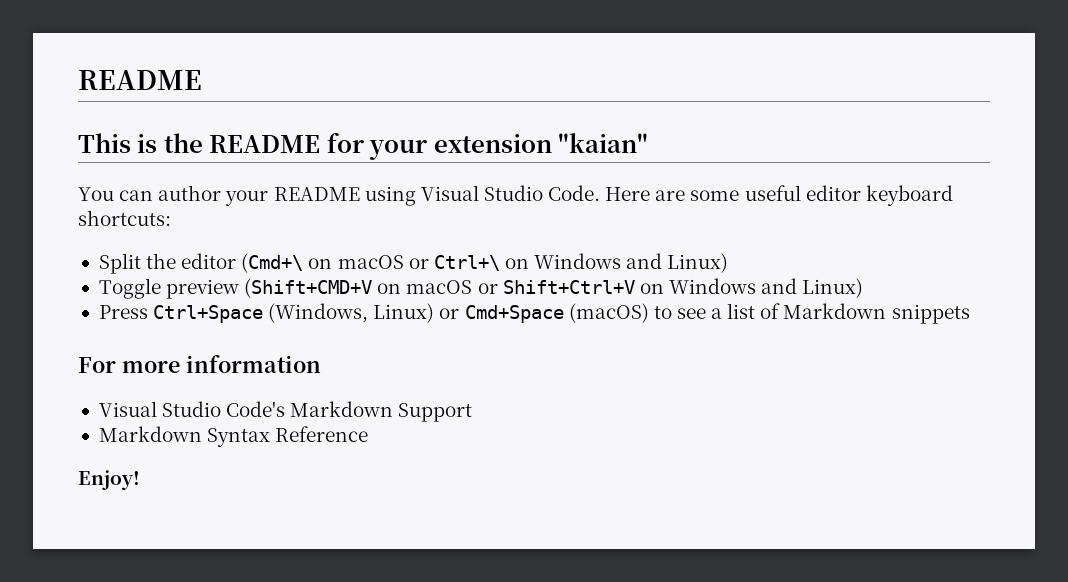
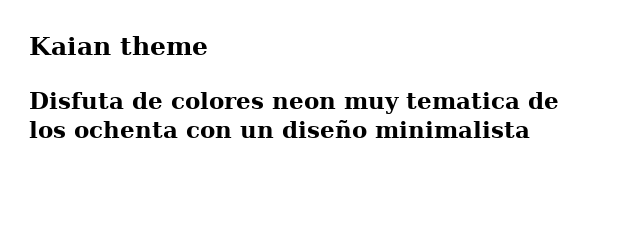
[78,70,202,90] [78,132,649,160] [78,185,953,206] [78,210,171,226] [98,253,729,274] [98,278,864,299] [98,303,970,324] [78,355,321,373] [98,401,473,422] [98,426,369,447] [78,470,140,490] README // This is the README for your extension "kaian" // You can author your README using Visual Studio Code. Here are some useful editor keyboard shortcuts: // Split the editor (Cmd+\ on macOS or Ctrl+\ on Windows and Linux) // Toggle preview (Shift+CMD+V on macOS or Shift+Ctrl+V on Windows and Linux) // Press Ctrl+Space (Windows, Linux) or Cmd+Space (macOS) to see a list of Markdown snippets // For more information // Visual Studio Code's Markdown Support // Markdown Syntax Reference // Enjoy! -> [29,36,208,55] [29,92,559,114] [29,120,530,138] Kaian theme // Disfuta de colores neon muy tematica de los ochenta con un diseño minimalista

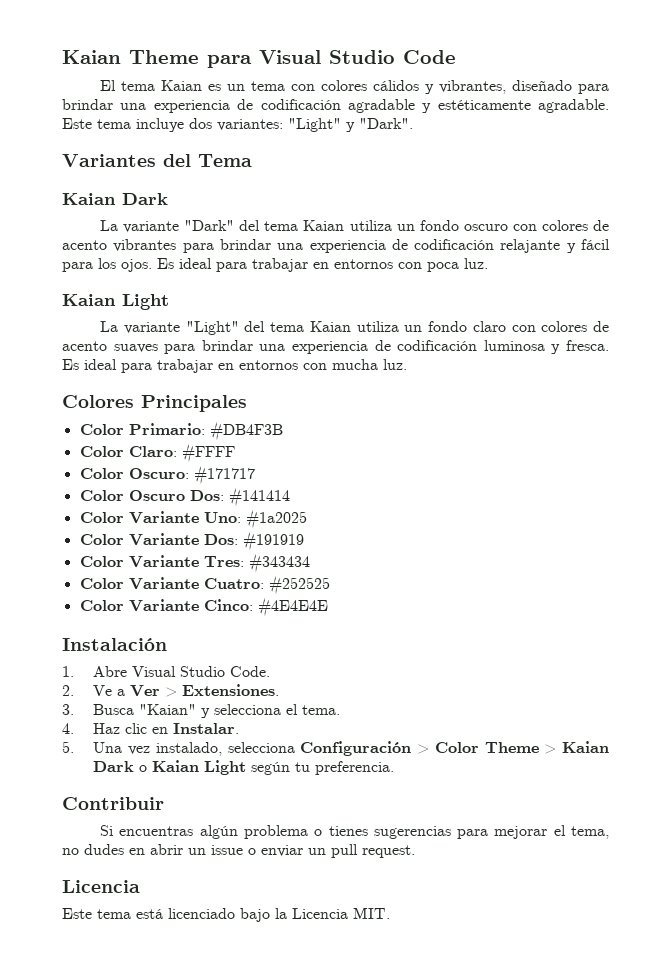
[29,36,208,55] [29,92,559,114] [29,120,530,138] Kaian theme // Disfuta de colores neon muy tematica de los ochenta con un diseño minimalista -> [62,50,456,68] [100,80,609,94] [62,99,609,113] [62,118,413,132] [62,154,252,167] [62,193,168,205] [100,220,610,233] [62,239,610,253] [62,258,488,272] [62,294,169,310] [100,321,609,335] [62,340,610,354] [62,359,407,373] [62,395,247,412] [79,421,283,441] [79,443,235,463] [79,465,255,485] [79,487,290,507] [79,509,307,529] [79,531,304,551] [79,553,310,573] [79,575,330,595] [79,597,328,617] [62,638,167,651] [62,666,271,677] [62,684,280,697] [62,704,341,718] [62,723,240,734] [62,741,609,756] [93,760,395,775] [62,797,164,810] [100,825,610,839] [62,844,415,858] [62,880,140,893] [62,907,390,922] Kaian Theme para Visual Studio Code // El tema Kaian es un tema con colores cálidos y vibrantes, diseñado para brindar una experiencia de codificación agradable y estéticamente agradable. Este tema incluye dos variantes: "Light" y "Dark". // Variantes del Tema // Kaian Dark // La variante "Dark" del tema Kaian utiliza un fondo oscuro con colores de acento vibrantes para brindar una experiencia de codificación relajante y fácil para los ojos. Es ideal para trabajar en entornos con poca luz. // Kaian Light // La variante "Light" del tema Kaian utiliza un fondo claro con colores de acento suaves para brindar una experiencia de codificación luminosa y fresca. Es ideal para trabajar en entornos con mucha luz. // Colores Principales // Color Primario: #DB4F3B // Color Claro: #FFFF // Color Oscuro: #171717 // Color Oscuro Dos: #141414 // Color Variante Uno: #1a2025 // Color Variante Dos: #191919 // Color Variante Tres: #343434 // Color Variante Cuatro: #252525 // Color Variante Cinco: #4E4E4E // Instalación // 1. Abre Visual Studio Code. // 2. Ve a Ver > Extensiones. // 3. Busca "Kaian" y selecciona el tema. // 4. Haz clic en Instalar. // 5. Una vez instalado, selecciona Configuración > Color Theme > Kaian Dark o Kaian Light según tu preferencia. // Contribuir // Si encuentras algún problema o tienes sugerencias para mejorar el tema, no dudes en abrir un issue o enviar un pull request. // Licencia // Este tema está licenciado bajo la Licencia MIT.

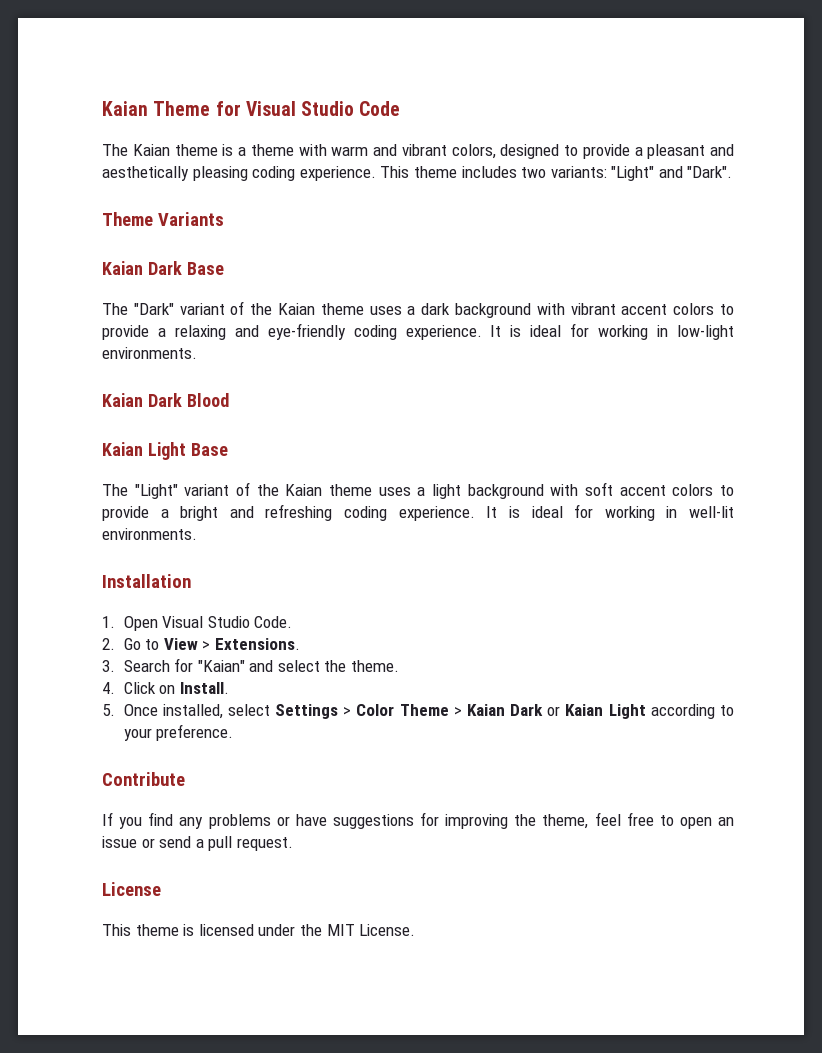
[207,55,252,68] para -> [215,101,241,116] for
[100,80,609,94] [62,99,609,113] [62,118,413,132] [62,154,252,167] [62,193,168,205] [100,220,610,233] [62,239,610,253] [62,258,488,272] [62,294,169,310] [100,321,609,335] [62,340,610,354] [62,359,407,373] [62,395,247,412] [79,421,283,441] [79,443,235,463] [79,465,255,485] [79,487,290,507] [79,509,307,529] [79,531,304,551] [79,553,310,573] [79,575,330,595] [79,597,328,617] [62,638,167,651] El tema Kaian es un tema con colores cálidos y vibrantes, diseñado para brindar una experiencia de codificación agradable y estéticamente agradable. Este tema incluye dos variantes: "Light" y "Dark". // Variantes del Tema // Kaian Dark // La variante "Dark" del tema Kaian utiliza un fondo oscuro con colores de acento vibrantes para brindar una experiencia de codificación relajante y fácil para los ojos. Es ideal para trabajar en entornos con poca luz. // Kaian Light // La variante "Light" del tema Kaian utiliza un fondo claro con colores de acento suaves para brindar una experiencia de codificación luminosa y fresca. Es ideal para trabajar en entornos con mucha luz. // Colores Principales // Color Primario: #DB4F3B // Color Claro: #FFFF // Color Oscuro: #171717 // Color Oscuro Dos: #141414 // Color Variante Uno: #1a2025 // Color Variante Dos: #191919 // Color Variante Tres: #343434 // Color Variante Cuatro: #252525 // Color Variante Cinco: #4E4E4E // Instalación -> [102,144,734,159] [102,166,733,181] [102,212,224,226] [102,261,224,275] [102,301,734,318] [102,323,734,340] [102,347,197,359] [102,393,229,407] [102,442,228,460] [102,482,734,499] [102,504,734,521] [102,528,197,540] [102,574,191,588] The Kaian theme is a theme with warm and vibrant colors, designed to provide a pleasant and aesthetically pleasing coding experience. This theme includes two variants: "Light" and "Dark". // Theme Variants // Kaian Dark Base // The "Dark" variant of the Kaian theme uses a dark background with vibrant accent colors to provide a relaxing and eye-friendly coding experience. It is ideal for working in low-light environments. // Kaian Dark Blood // Kaian Light Base // The "Light" variant of the Kaian theme uses a light background with soft accent colors to provide a bright and refreshing coding experience. It is ideal for working in well-lit environments. // Installation
[93,666,128,677] Abre -> [123,616,158,631] Open
[93,684,280,697] [62,704,341,718] [62,723,240,734] [62,741,412,756] Ve a Ver > Extensiones. // 3. Busca "Kaian" y selecciona el tema. // 4. Haz clic en Instalar. // 5. Una vez instalado, selecciona Configuración -> [123,638,300,650] [102,658,400,672] [102,682,229,694] [102,704,339,719] Go to View > Extensions. // 3. Search for "Kaian" and select the theme. // 4. Click on Install. // 5. Once installed, select Settings
[139,760,395,775] [62,797,164,810] [100,825,610,839] [62,844,415,858] [62,880,140,893] [62,907,390,922] o Kaian Light según tu preferencia. // Contribuir // Si encuentras algún problema o tienes sugerencias para mejorar el tema, no dudes en abrir un issue o enviar un pull request. // Licencia // Este tema está licenciado bajo la Licencia MIT. -> [547,704,735,719] [123,724,234,741] [102,772,185,786] [102,812,734,829] [102,836,293,851] [102,882,161,896] [102,924,416,936] or Kaian Light according to your preference. // Contribute // If you find any problems or have suggestions for improving the theme, feel free to open an issue or send a pull request. // License // This theme is licensed under the MIT License.

